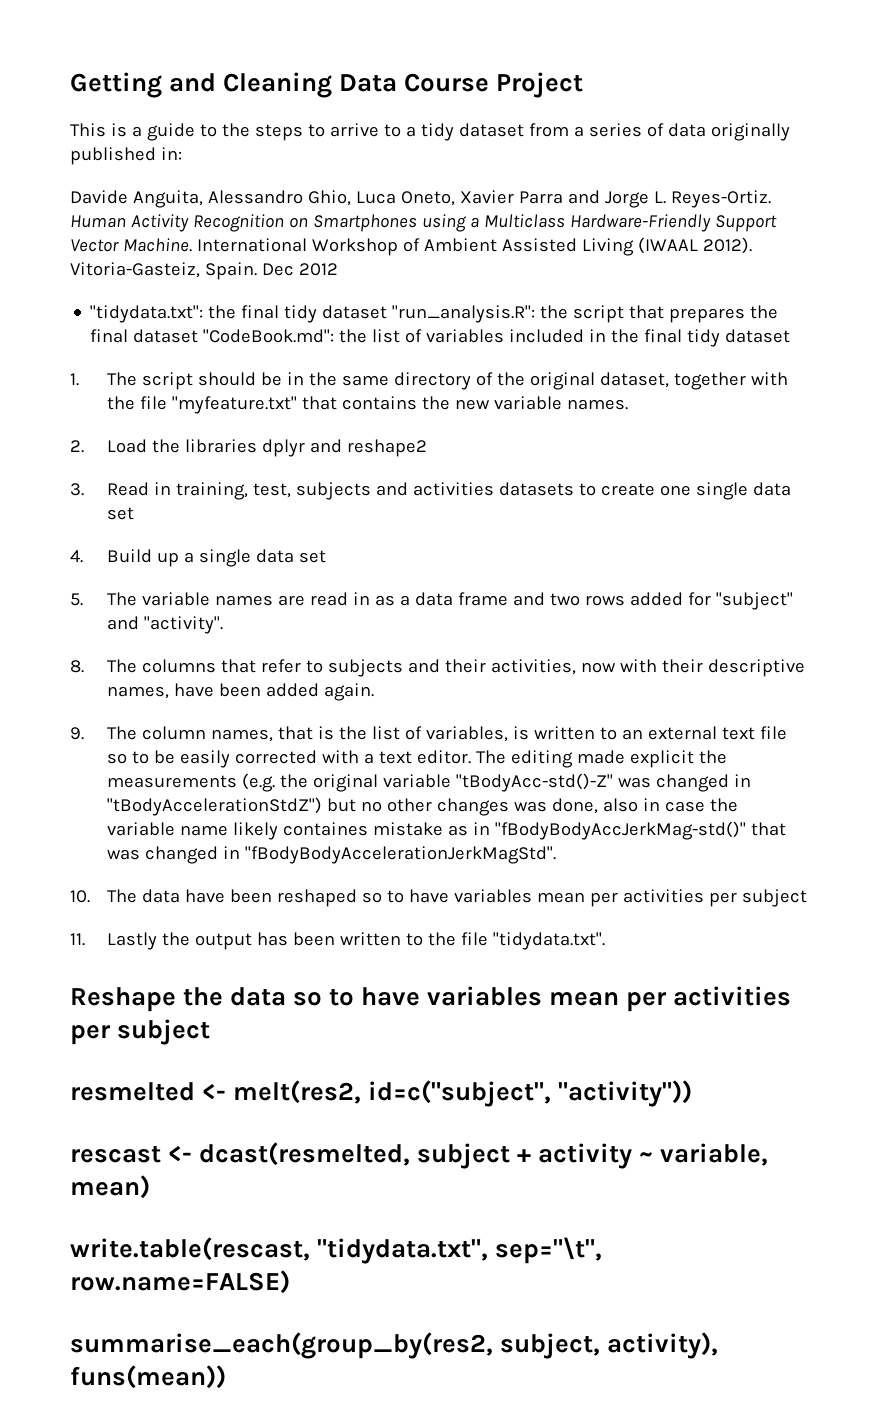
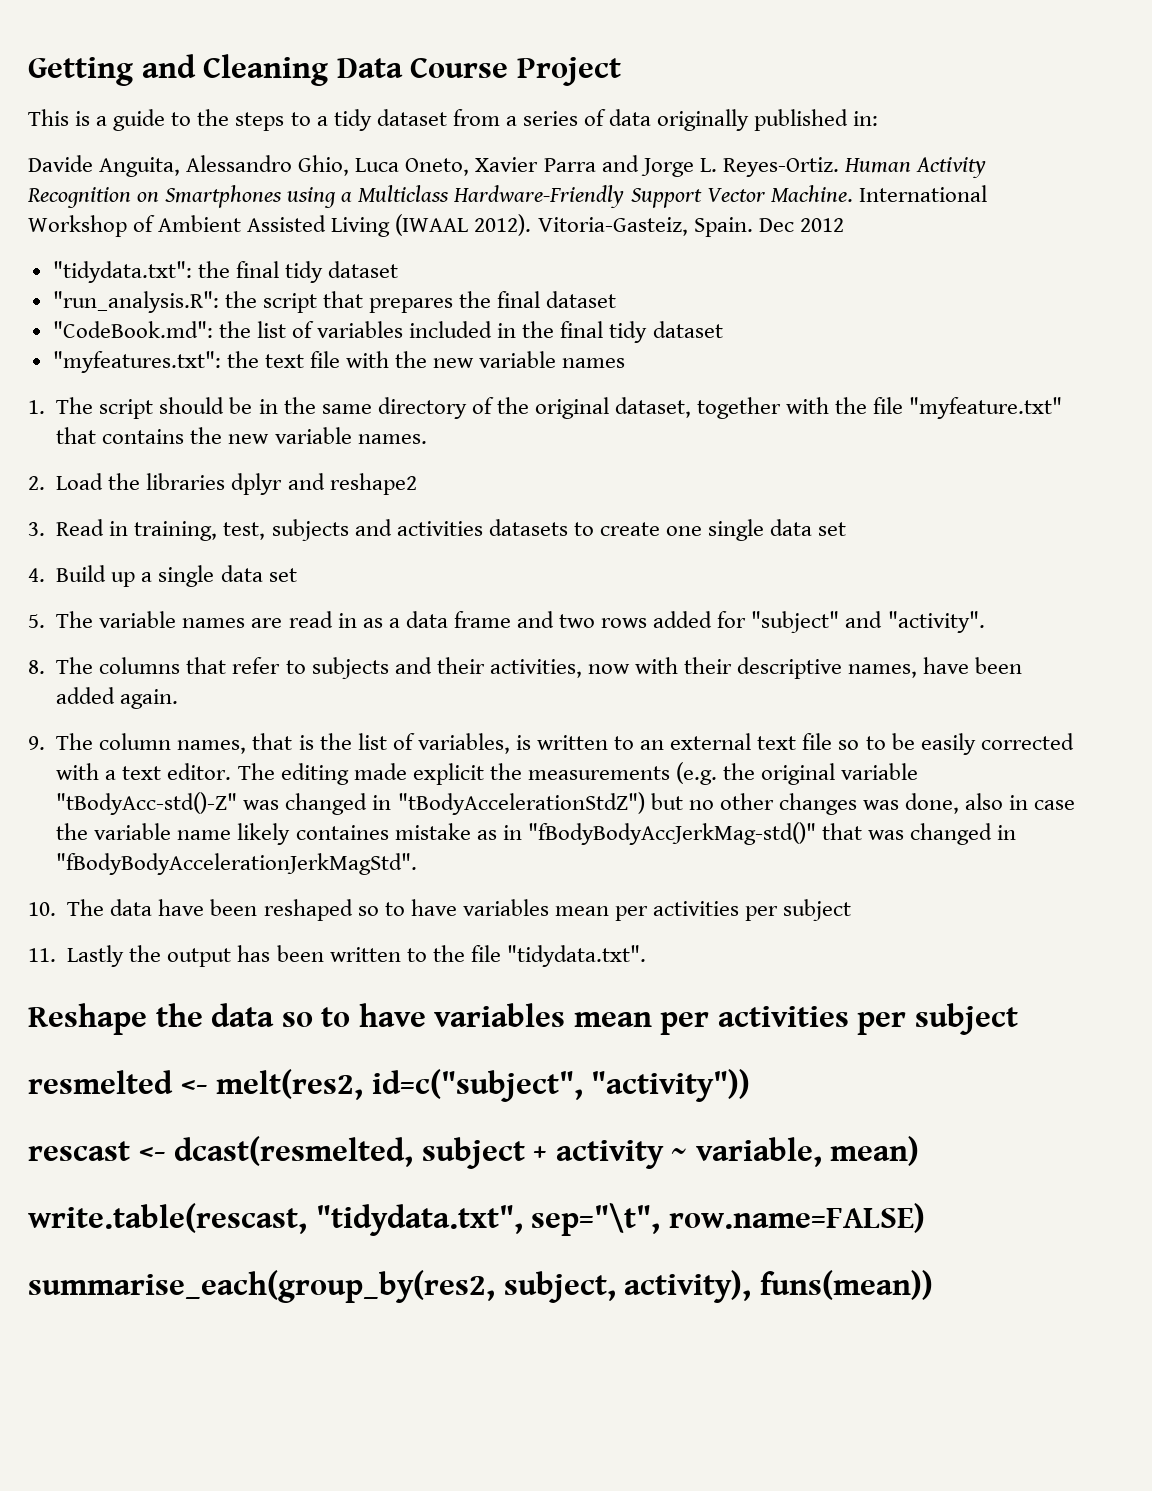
[329,123,401,137] arrive to -> (311, 119) none
(388, 312) none -> (399, 269) //
(199, 336) none -> (617, 299) //
(791, 336) none -> [52,351,626,373] // "myfeatures.txt": the text file with the new variable names

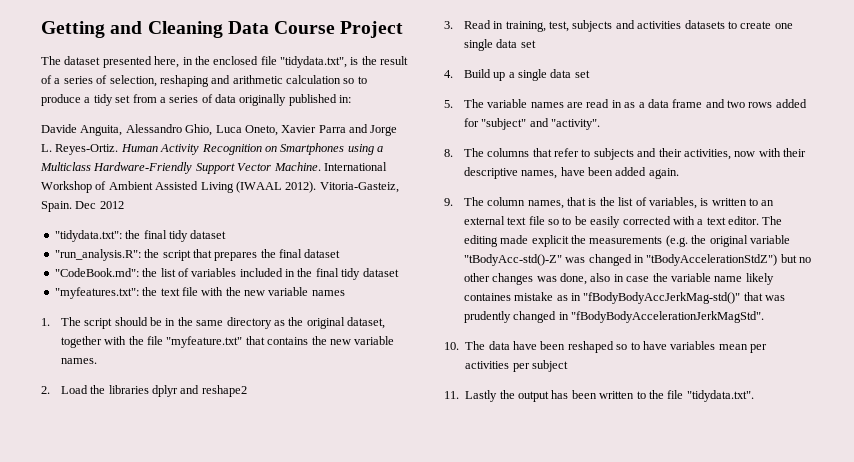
[28,109,311,131] This is a guide to the steps to -> [41,56,409,68] [41,75,367,87] [41,94,81,106] The dataset presented here, in the enclosed file "tidydata.txt", is the result of a series of selection, reshaping and arithmetic calculation so to produce
[376,109,447,126] dataset -> [115,95,131,103] set
[471,397,494,414] of -> [273,320,285,326] as
(904, 835) none -> [463,311,511,323] prudently
[28,1003,1018,1035] [28,1069,751,1102] [28,1136,920,1169] [28,1203,925,1236] [28,1270,933,1303] // Reshape the data so to have variables mean per activities per subject // resmelted <- melt(res2, id=c("subject", "activity")) // rescast <- dcast(resmelted, subject + activity ~ variable, mean) // write.table(rescast, "tidydata.txt", sep="\t", row.name=FALSE) // summarise_each(group_by(res2, subject, activity), funs(mean)) -> (754, 396) none

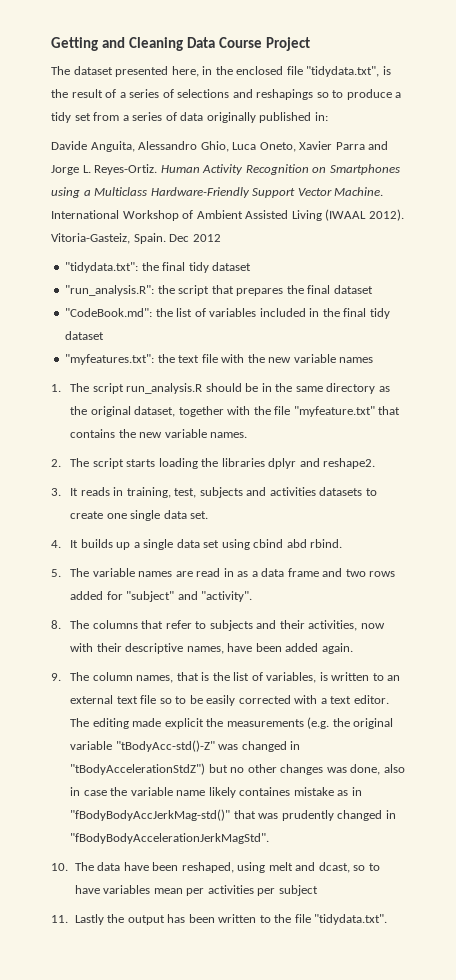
[109,75,341,87] selection, reshaping and arithmetic calculation -> [177,89,314,100] selections and reshapings
(113, 323) none -> [126,383,203,394] run_analysis.R
[60,385,88,394] Load -> [70,458,198,469] The script starts loading
[201,385,247,397] reshape2 -> [323,458,376,469] reshape2.
[463,20,491,29] Read -> [70,487,110,496] It reads
[520,40,536,48] set -> [190,511,209,519] set.
[463,69,491,78] Build -> [70,539,113,548] It builds
(590, 74) none -> [221,539,343,550] using cbind abd rbind.
[567,341,614,353] reshaped -> [181,862,350,873] reshaped, using melt and dcast,

